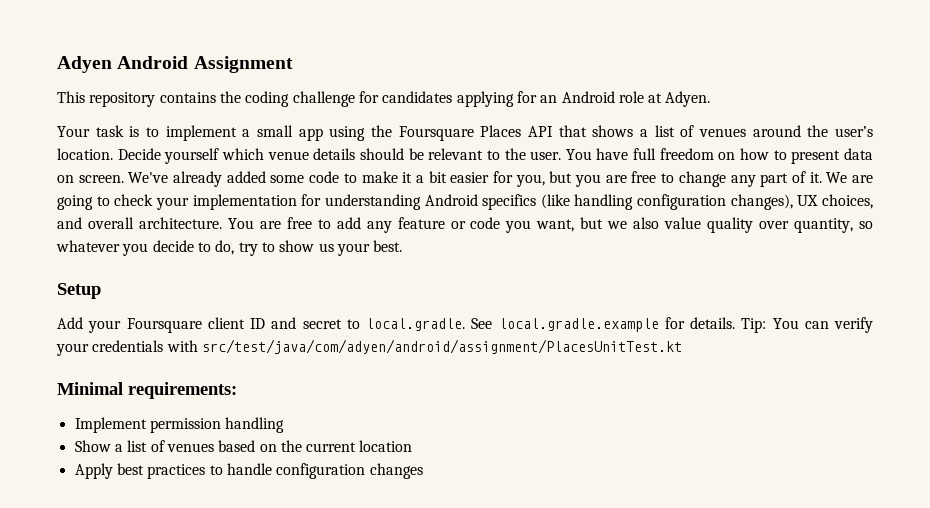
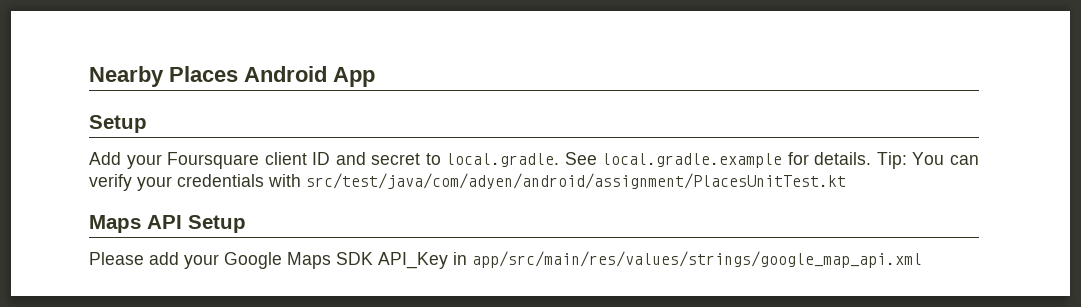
[57,56,293,73] [57,91,711,107] [57,125,873,141] [57,148,873,164] [57,171,874,187] [57,194,873,210] [57,217,874,233] [56,240,403,256] Adyen Android Assignment // This repository contains the coding challenge for candidates applying for an Android role at Adyen. // Your task is to implement a small app using the Foursquare Places API that shows a list of venues around the user’s location. Decide yourself which venue details should be relevant to the user. You have full freedom on how to present data on screen. We've already added some code to make it a bit easier for you, but you are free to change any part of it. We are going to check your implementation for understanding Android specifics (like handling configuration changes), UX choices, and overall architecture. You are free to add any feature or code you want, but we also value quality over quantity, so whatever you decide to do, try to show us your best. -> [89,66,375,87] Nearby Places Android App
[57,382,237,399] [74,417,285,433] [74,440,413,452] [74,463,423,479] Minimal requirements: // Implement permission handling // Show a list of venues based on the current location // Apply best practices to handle configuration changes -> [89,215,246,233] [89,251,922,269] Maps API Setup // Please add your Google Maps SDK API_Key in app/src/main/res/values/strings/google_map_api.xml

